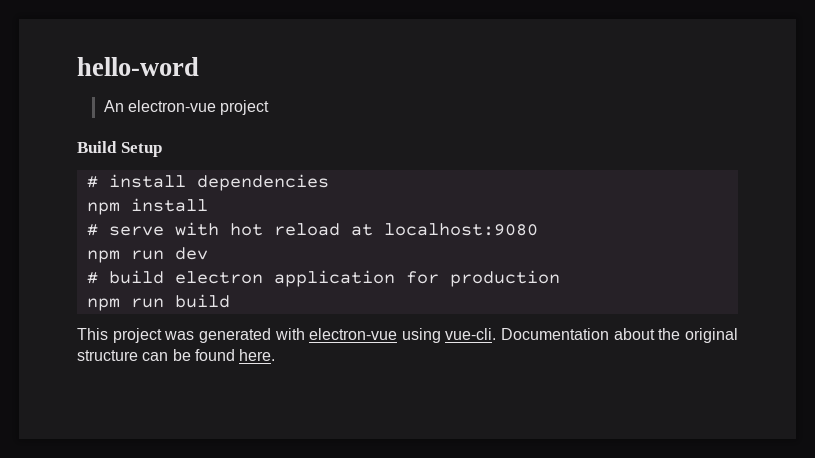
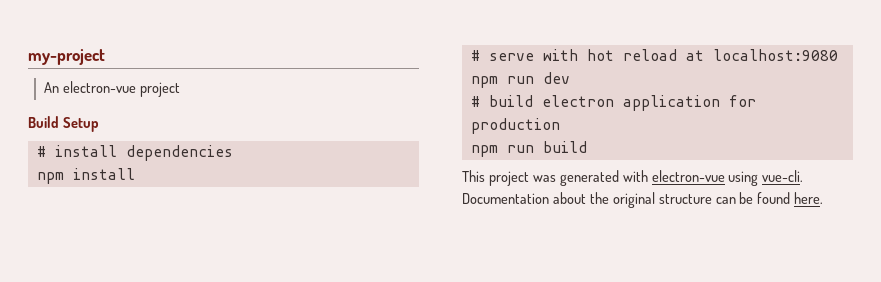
[77,57,199,76] hello-word -> [28,49,105,65] my-project

